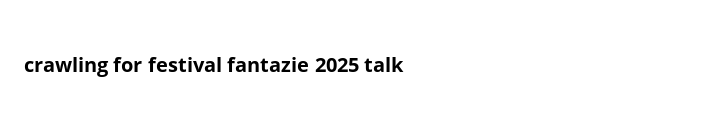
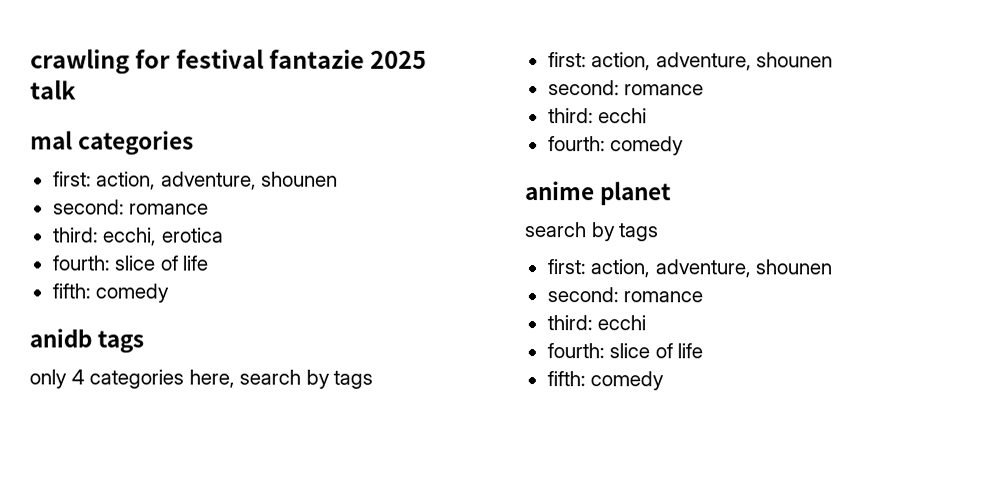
(404, 64) none -> [30,130,195,156] [52,171,339,190] [52,199,210,215] [51,227,224,246] [51,255,209,271] [51,283,170,303] [29,328,145,354] [29,369,374,389] [547,52,834,71] [547,80,705,96] [547,108,648,124] [547,136,685,156] [525,181,673,206] [525,222,660,242] [546,259,833,278] [546,287,704,303] [546,315,647,331] [546,343,704,359] [546,371,665,391] // mal categories // first: action, adventure, shounen // second: romance // third: ecchi, erotica // fourth: slice of life // fifth: comedy // anidb tags // only 4 categories here, search by tags // first: action, adventure, shounen // second: romance // third: ecchi // fourth: comedy // anime planet // search by tags // first: action, adventure, shounen // second: romance // third: ecchi // fourth: slice of life // fifth: comedy

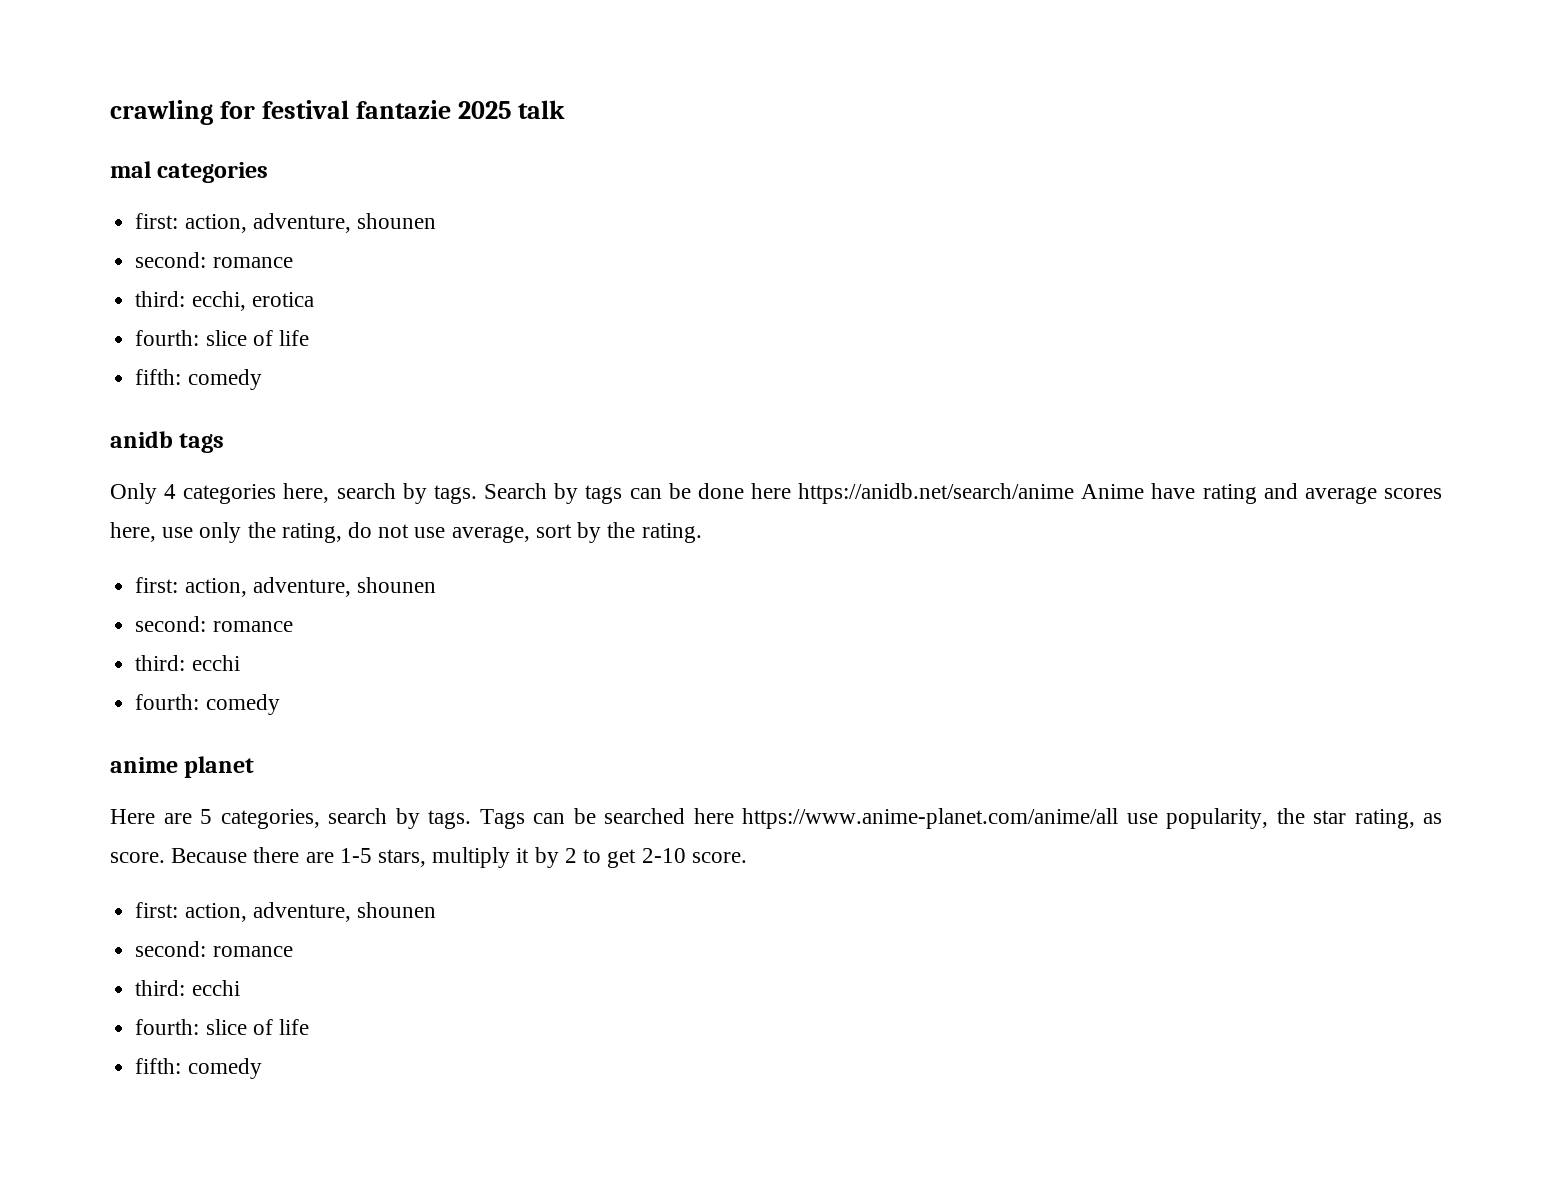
[29,369,67,389] only -> [110,483,157,504] Only
[333,370,374,389] tags -> [433,483,1443,504] [110,522,702,543] tags. Search by tags can be done here https://anidb.net/search/anime Anime have rating and average scores here, use only the rating, do not use average, sort by the rating.
[525,222,660,242] search by tags -> [110,808,1442,829] [110,847,747,868] Here are 5 categories, search by tags. Tags can be searched here https://www.anime-planet.com/anime/all use popularity, the star rating, as score. Because there are 1-5 stars, multiply it by 2 to get 2-10 score.

